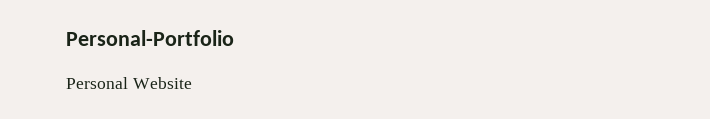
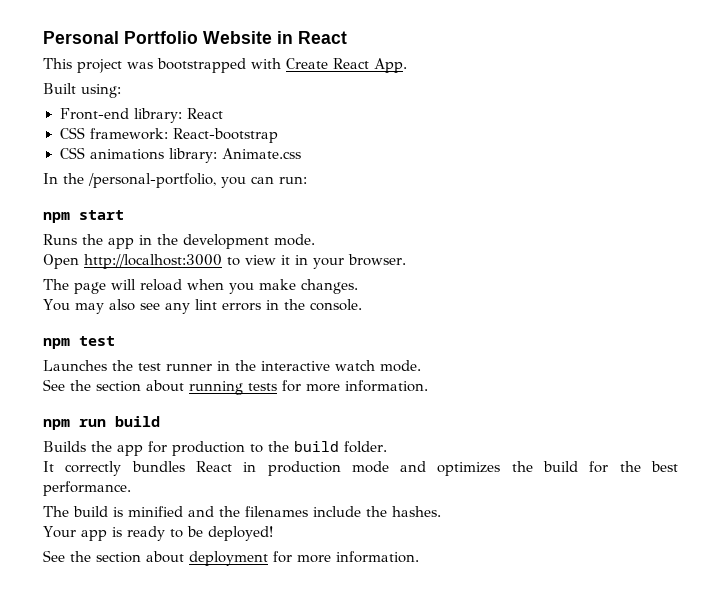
[66,30,234,46] [66,77,192,89] Personal-Portfolio // Personal Website -> [43,31,347,44] [43,58,407,73] [43,83,121,98] [59,108,223,123] [59,127,278,143] [59,147,301,163] [43,173,307,188] [43,210,124,223] [43,234,315,249] [43,254,406,269] [43,279,358,294] [43,299,362,314] [43,336,115,349] [43,360,421,372] [43,379,428,395] [43,416,160,430] [43,441,387,456] [43,461,678,476] [43,481,131,496] [43,506,441,517] [43,526,273,541] [43,550,419,566] Personal Portfolio Website in React // This project was bootstrapped with Create React App. // Built using: // Front-end library: React // CSS framework: React-bootstrap // CSS animations library: Animate.css // In the /personal-portfolio, you can run: // npm start // Runs the app in the development mode. // Open http://localhost:3000 to view it in your browser. // The page will reload when you make changes. // You may also see any lint errors in the console. // npm test // Launches the test runner in the interactive watch mode. // See the section about running tests for more information. // npm run build // Builds the app for production to the build folder. // It correctly bundles React in production mode and optimizes the build for the best performance. // The build is minified and the filenames include the hashes. // Your app is ready to be deployed! // See the section about deployment for more information.

